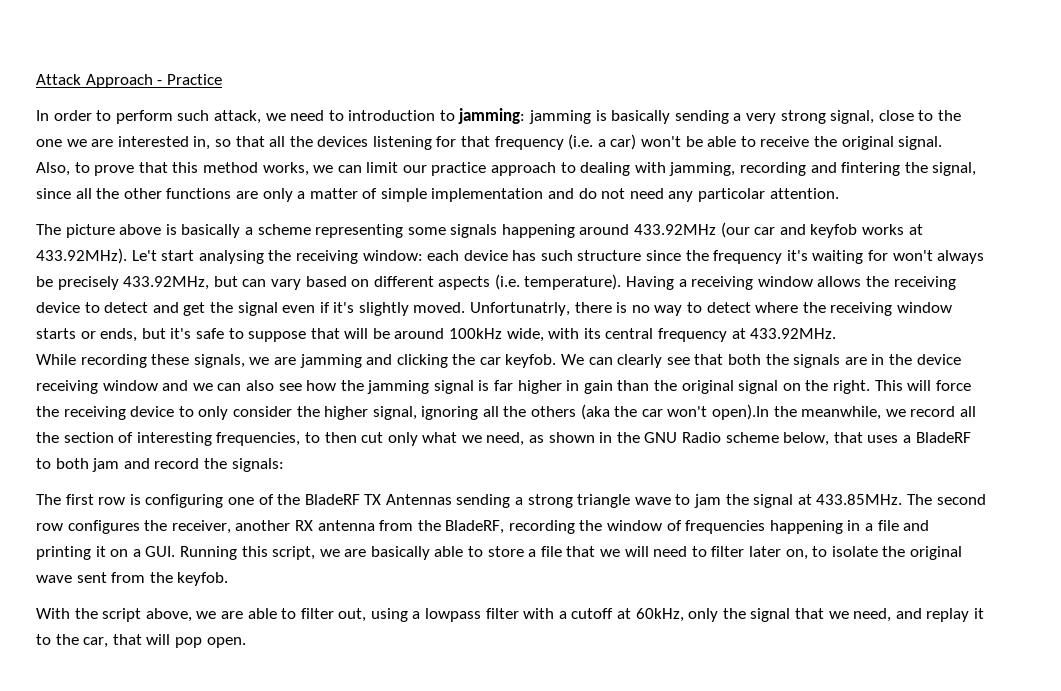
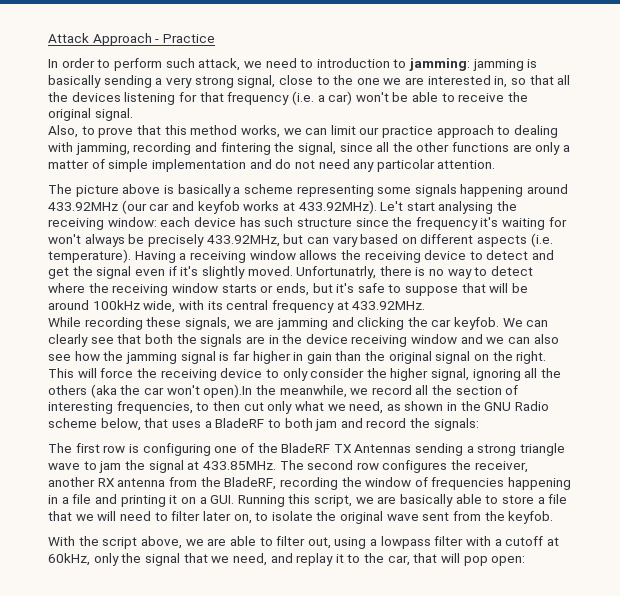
[206,637,246,648] open. -> [491,556,526,566] open:

